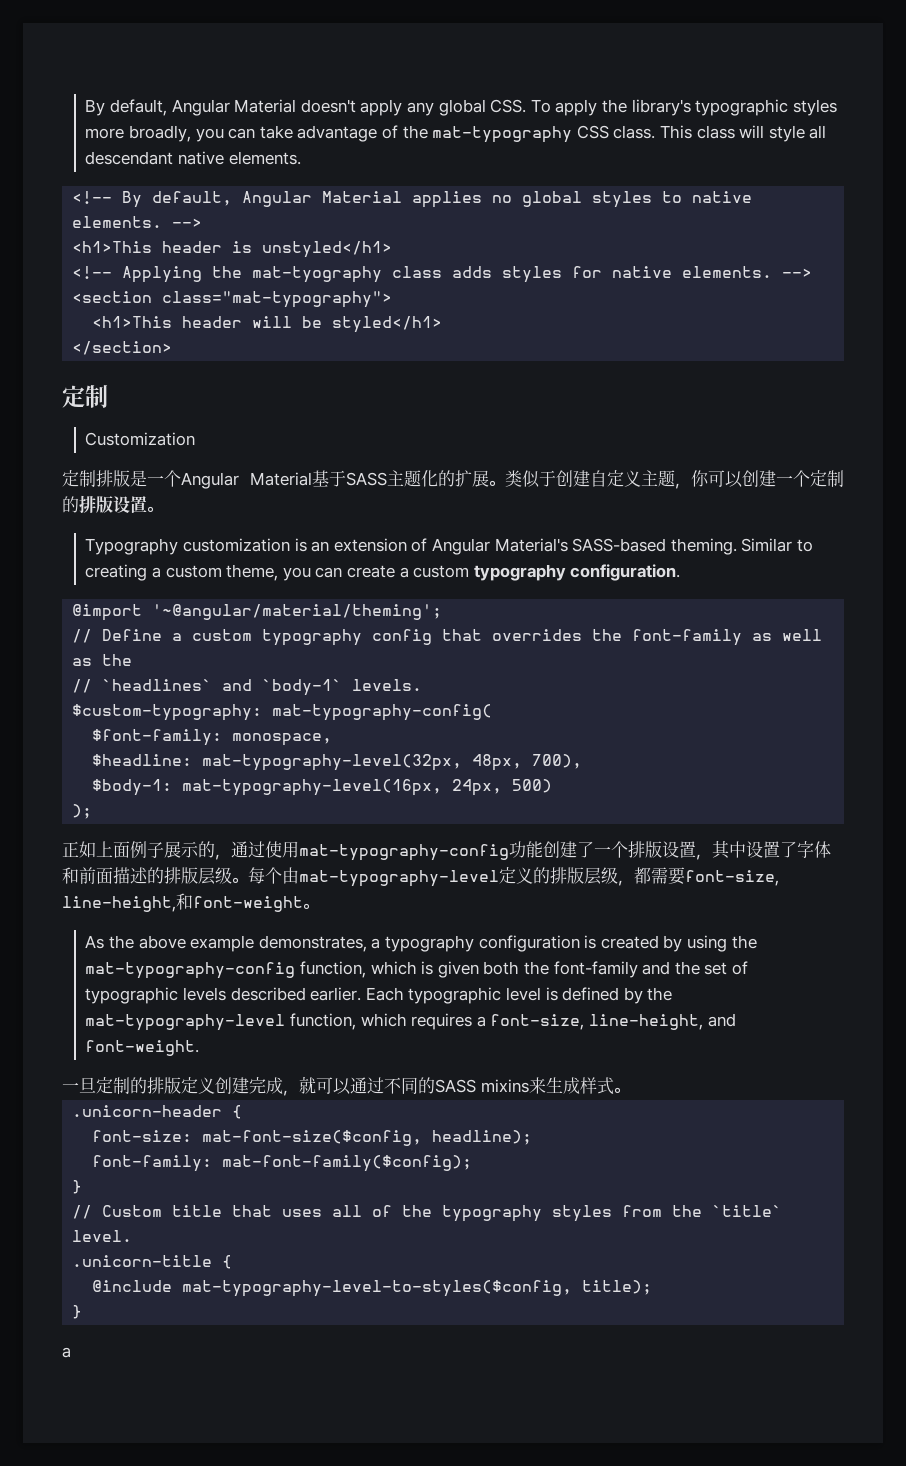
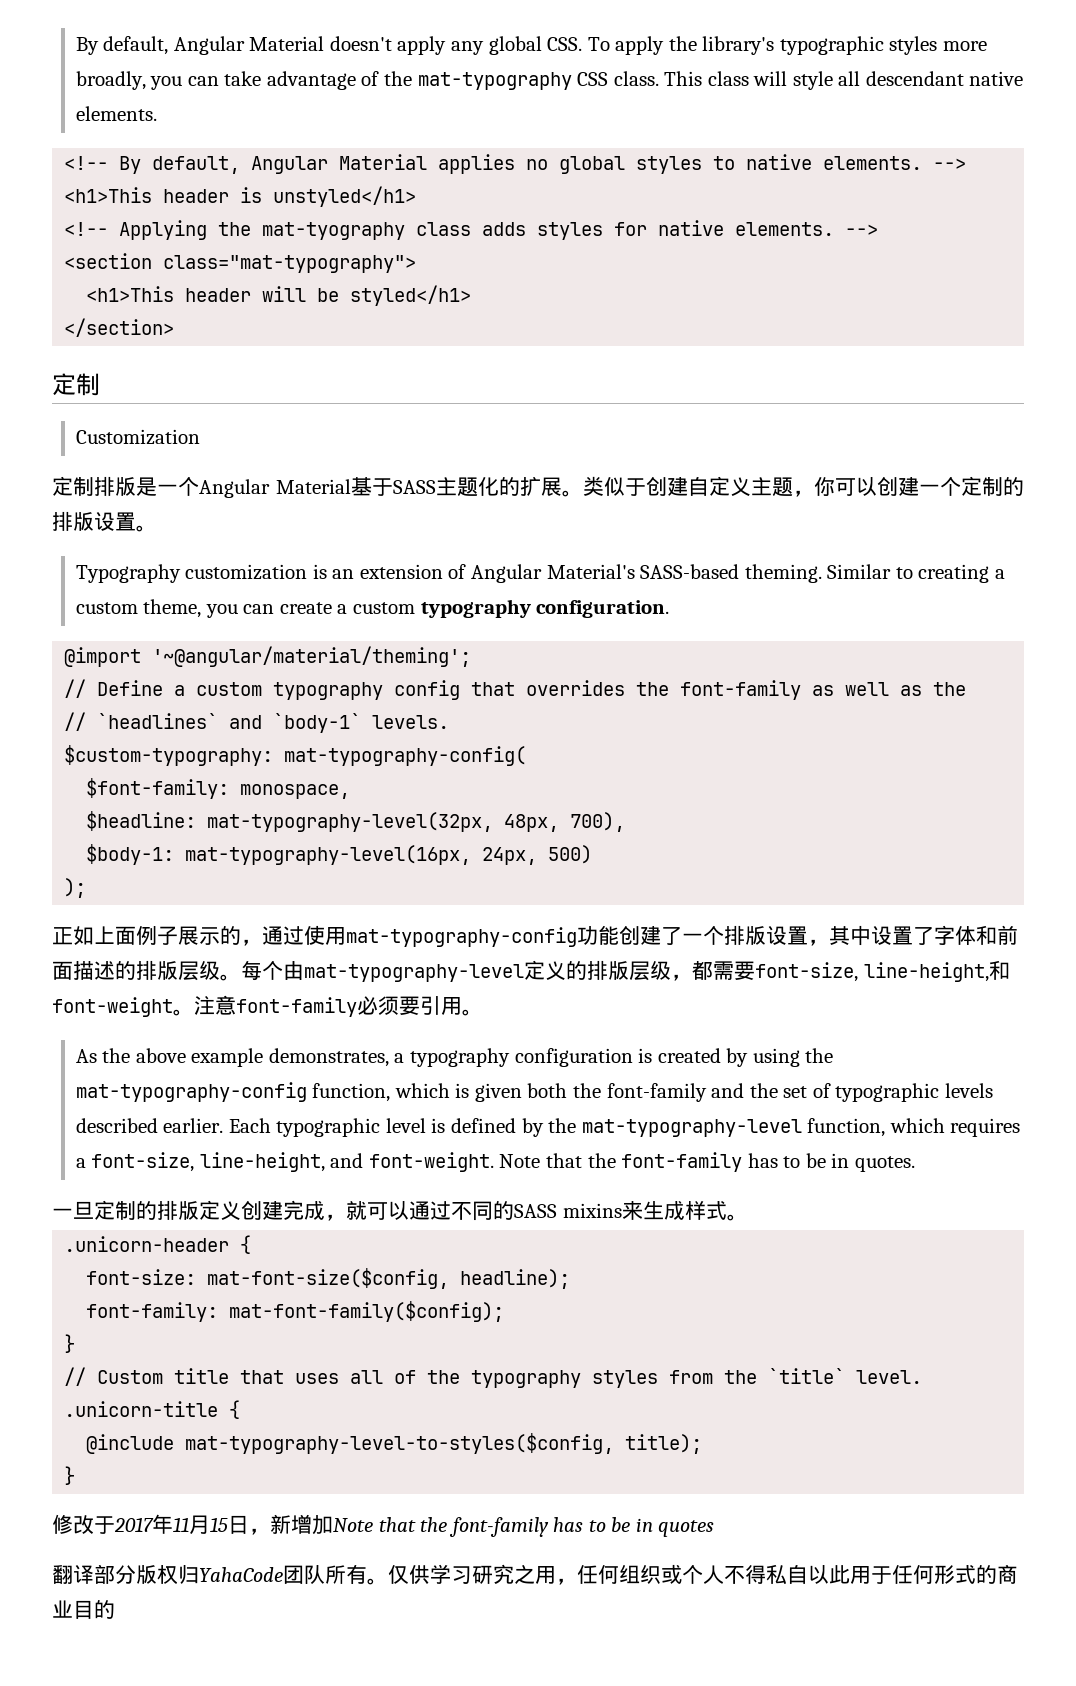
(319, 906) none -> [194,995,483,1017] 注意font-family必须要引用。
(200, 1048) none -> [499,1152,915,1172] Note that the font-family has to be in quotes.
[62,1347,71,1358] a -> [52,1514,715,1537] [52,1564,1018,1585] [52,1600,115,1619] 修改于2017年11月15日，新增加Note that the font-family has to be in quotes // 翻译部分版权归YahaCode团队所有。仅供学习研究之用，任何组织或个人不得私自以此用于任何形式的商业目的

